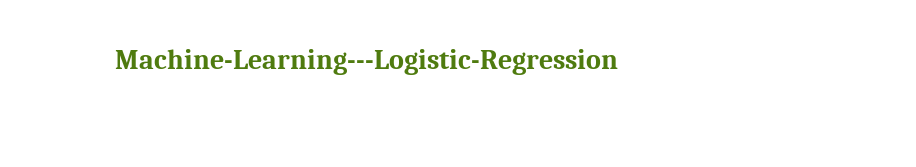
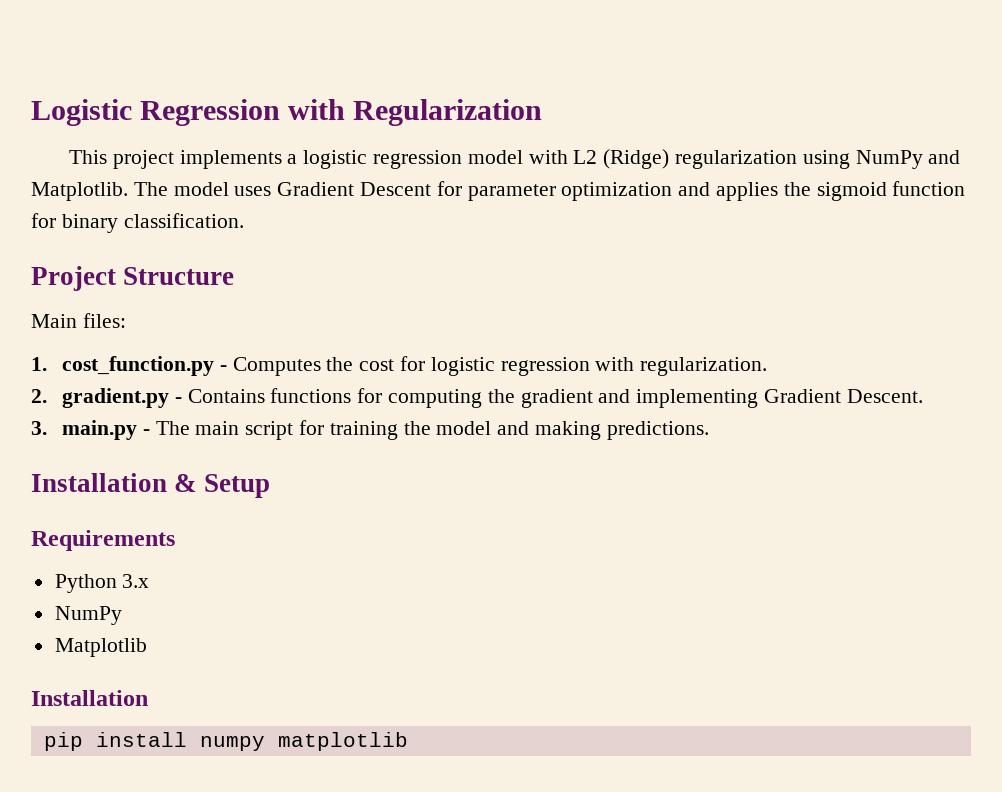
[115,49,618,75] Machine-Learning---Logistic-Regression -> [31,99,543,126] [69,149,961,169] [31,181,966,201] [31,213,244,233] [31,266,235,291] [31,313,126,328] [31,356,768,376] [31,388,923,408] [31,420,709,440] [31,473,270,498] [31,530,175,551] [54,574,150,593] [54,606,122,625] [54,638,147,657] [31,690,148,706] [43,732,408,751] Logistic Regression with Regularization // This project implements a logistic regression model with L2 (Ridge) regularization using NumPy and Matplotlib. The model uses Gradient Descent for parameter optimization and applies the sigmoid function for binary classification. // Project Structure // Main files: // 1. cost_function.py - Computes the cost for logistic regression with regularization. // 2. gradient.py - Contains functions for computing the gradient and implementing Gradient Descent. // 3. main.py - The main script for training the model and making predictions. // Installation & Setup // Requirements // Python 3.x // NumPy // Matplotlib // Installation // pip install numpy matplotlib

